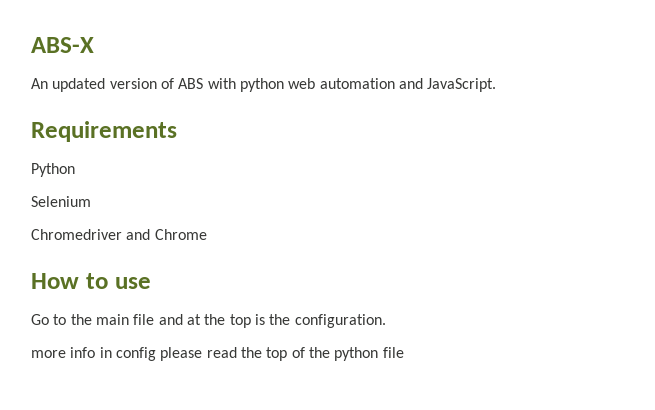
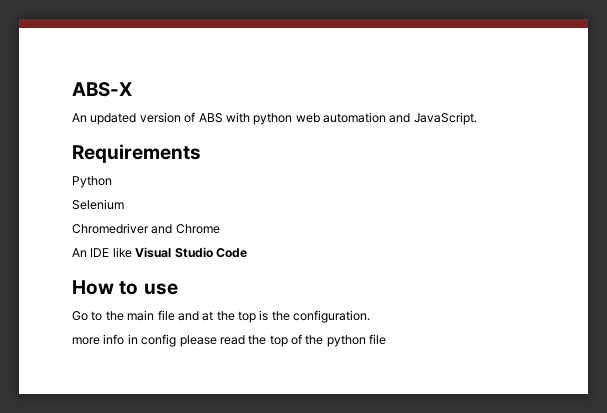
(207, 234) none -> [72,247,247,258] // An IDE like Visual Studio Code

